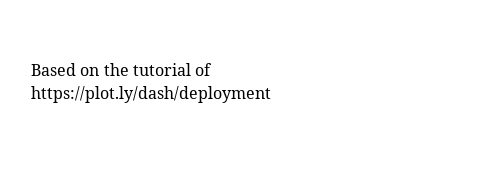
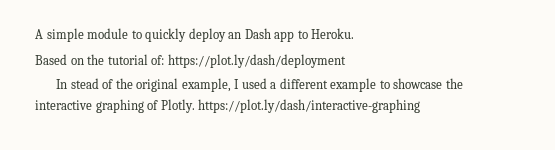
[31,63,213,76] [31,86,271,103] Based on the tutorial of https://plot.ly/dash/deployment -> [35,28,355,42] [35,54,346,68] [56,78,464,92] [35,99,421,113] A simple module to quickly deploy an Dash app to Heroku. // Based on the tutorial of: https://plot.ly/dash/deployment // In stead of the original example, I used a different example to showcase the interactive graphing of Plotly. https://plot.ly/dash/interactive-graphing

